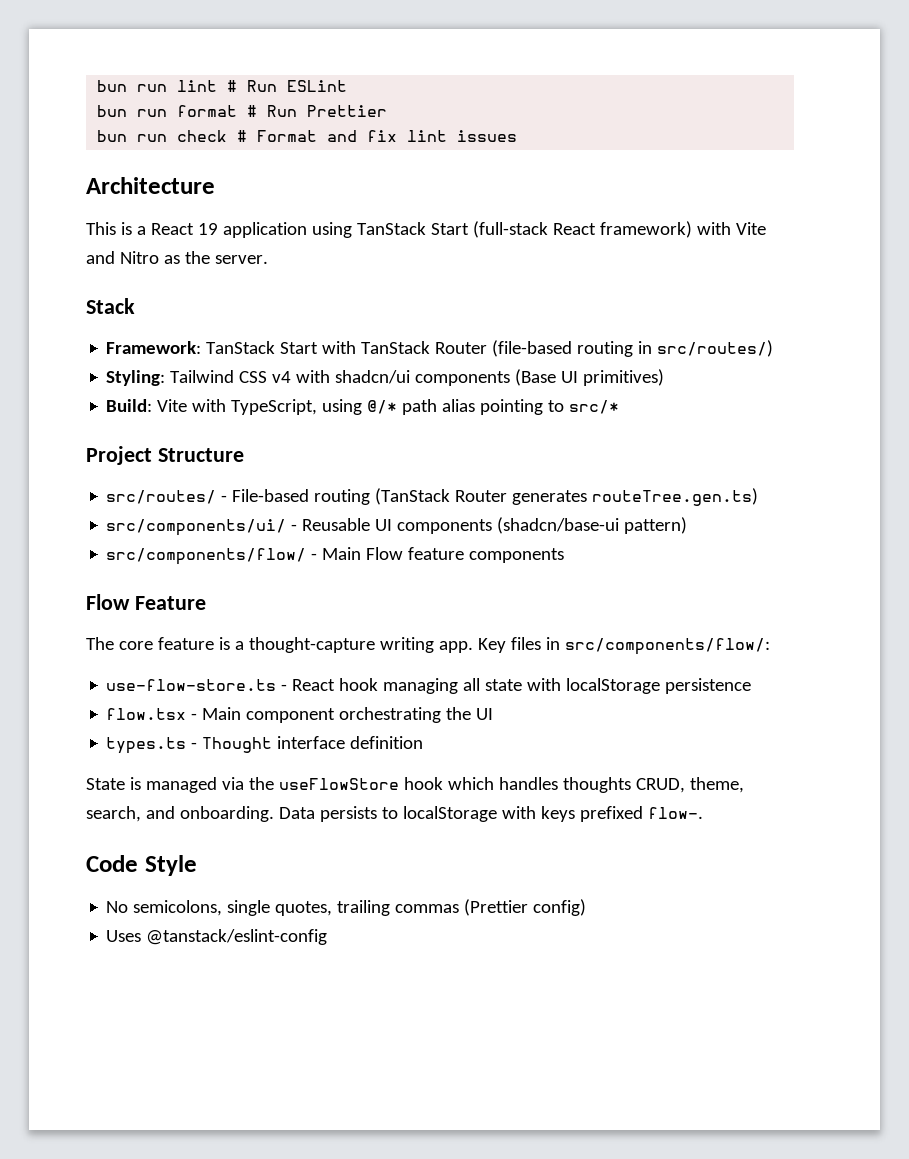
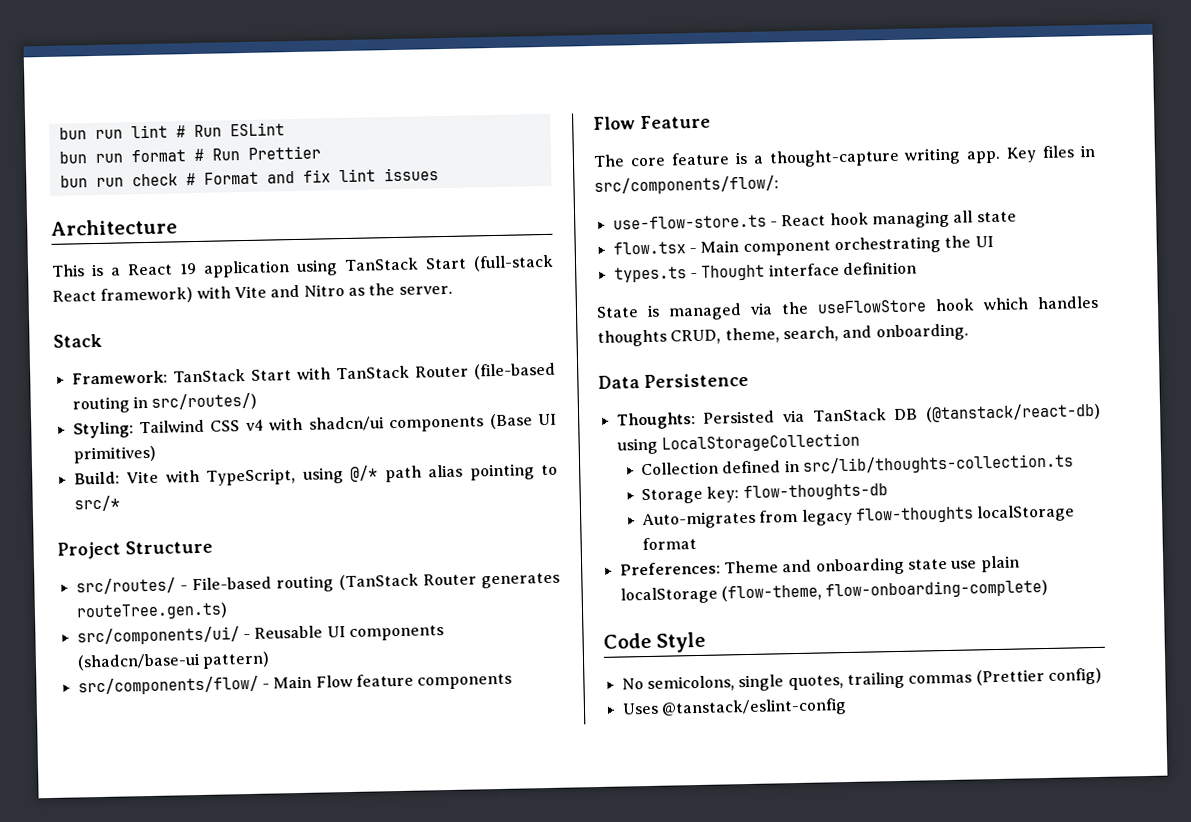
[527,678,752,694] with localStorage persistence -> (1017, 217) none
[278,806,703,822] Data persists to localStorage with keys prefixed flow-. -> [598,372,749,389] [616,402,1101,430] [616,432,860,455] [640,453,1074,476] [640,483,888,505] [641,504,1076,530] [641,536,697,551] [619,555,1020,576] [619,578,1049,605] // Data Persistence // Thoughts: Persisted via TanStack DB (@tanstack/react-db) using LocalStorageCollection // Collection defined in src/lib/thoughts-collection.ts // Storage key: flow-thoughts-db // Auto-migrates from legacy flow-thoughts localStorage format // Preferences: Theme and onboarding state use plain localStorage (flow-theme, flow-onboarding-complete)

